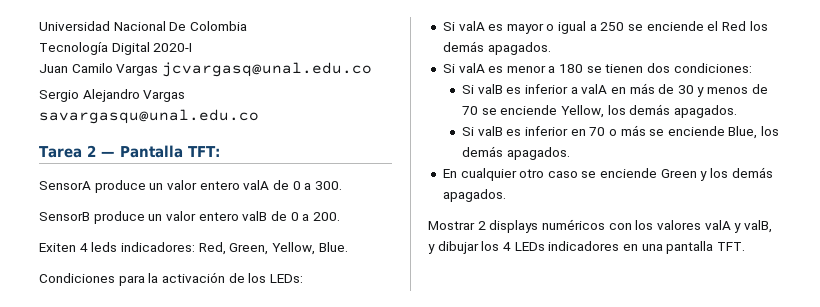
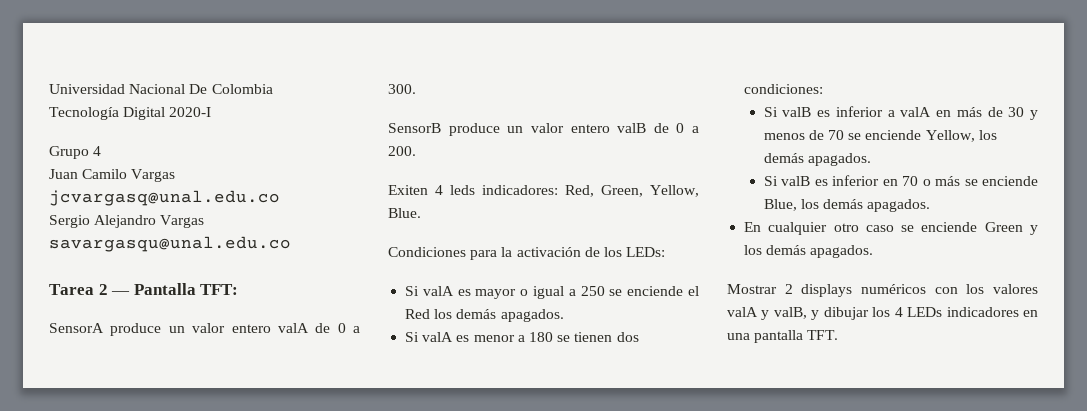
(193, 47) none -> [49,146,102,159] // Grupo 4

